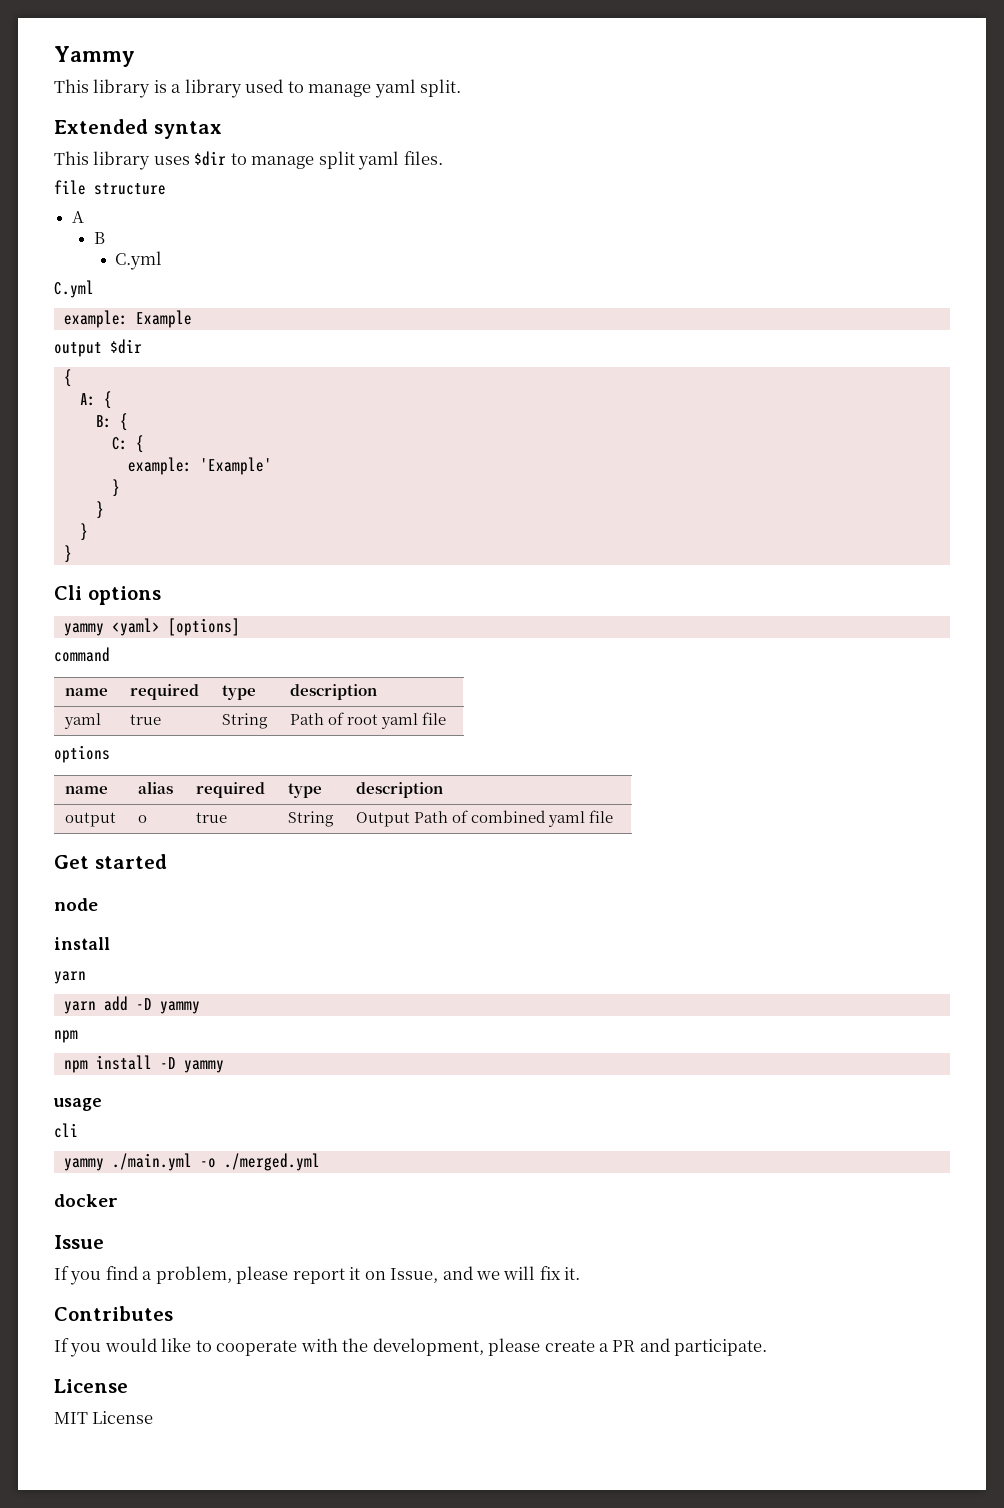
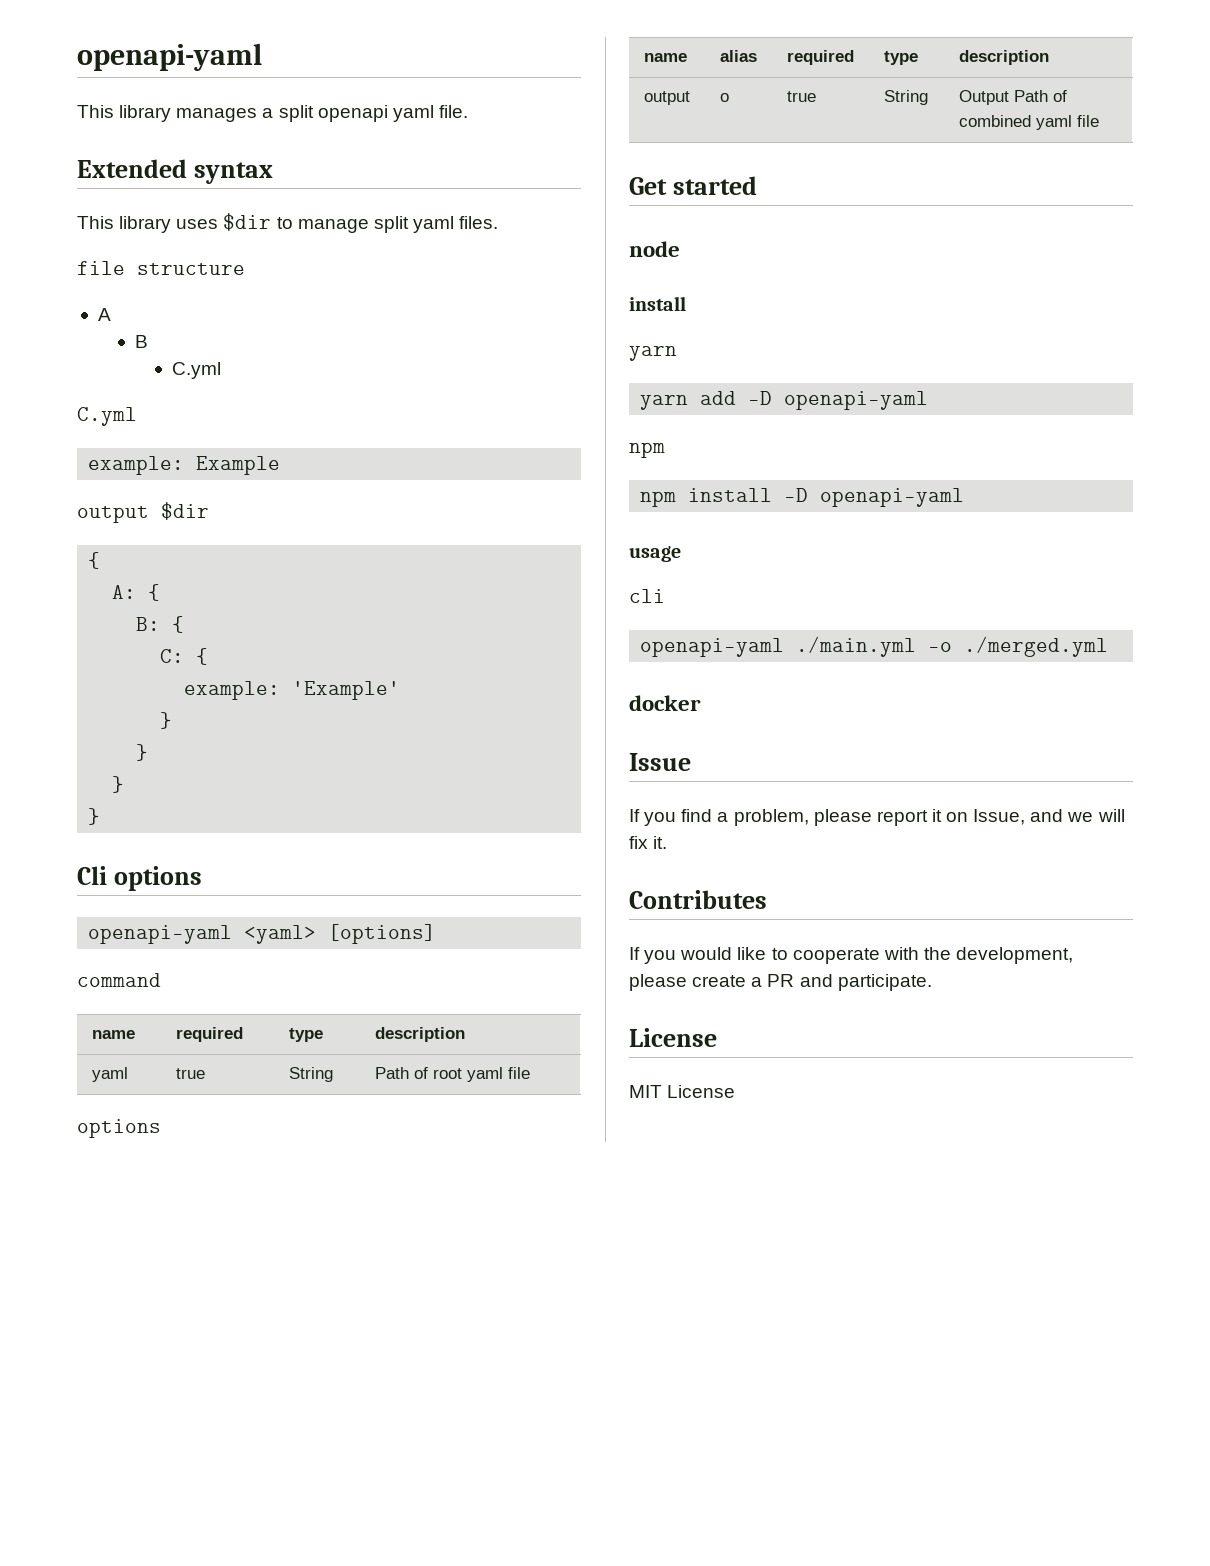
[54,46,135,67] [54,79,462,98] Yammy // This library is a library used to manage yaml split. -> [77,43,262,71] [77,105,468,122] openapi-yaml // This library manages a split openapi yaml file.
[63,623,104,636] yammy -> [88,925,233,944] openapi-yaml
[159,1001,200,1014] yammy -> [784,391,929,410] openapi-yaml
[183,1060,224,1073] yammy -> [820,488,965,507] openapi-yaml
[63,1158,104,1171] yammy -> [640,638,785,657] openapi-yaml

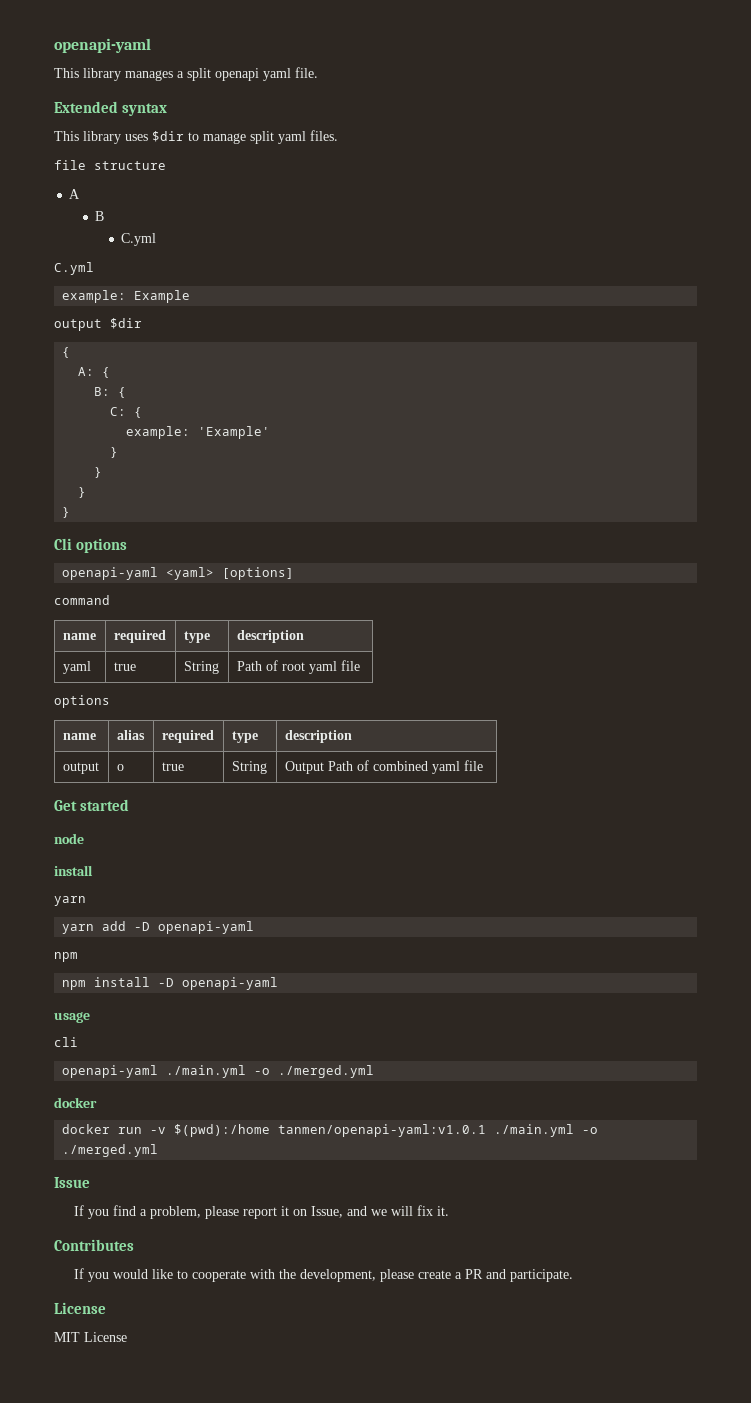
(701, 703) none -> [62,1124,599,1137] [62,1144,159,1157] // docker run -v $(pwd):/home tanmen/openapi-yaml:v1.0.1 ./main.yml -o ./merged.yml

